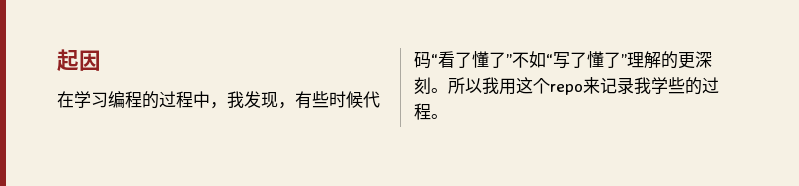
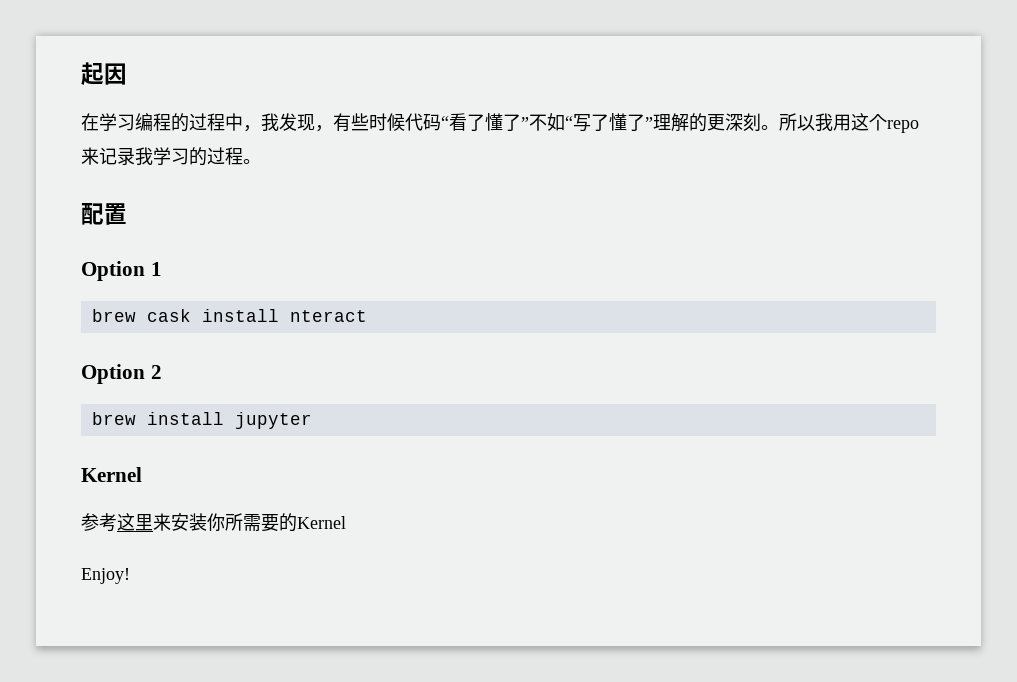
[668,77,685,94] 些 -> [171,148,189,165] 习
(448, 116) none -> [81,203,127,225] [81,261,162,281] [91,309,367,322] [81,364,162,384] [91,412,312,429] [81,467,142,482] [81,513,346,532] [81,568,130,584] // 配置 // Option 1 // brew cask install nteract // Option 2 // brew install jupyter // Kernel // 参考这里来安装你所需要的Kernel // Enjoy!

